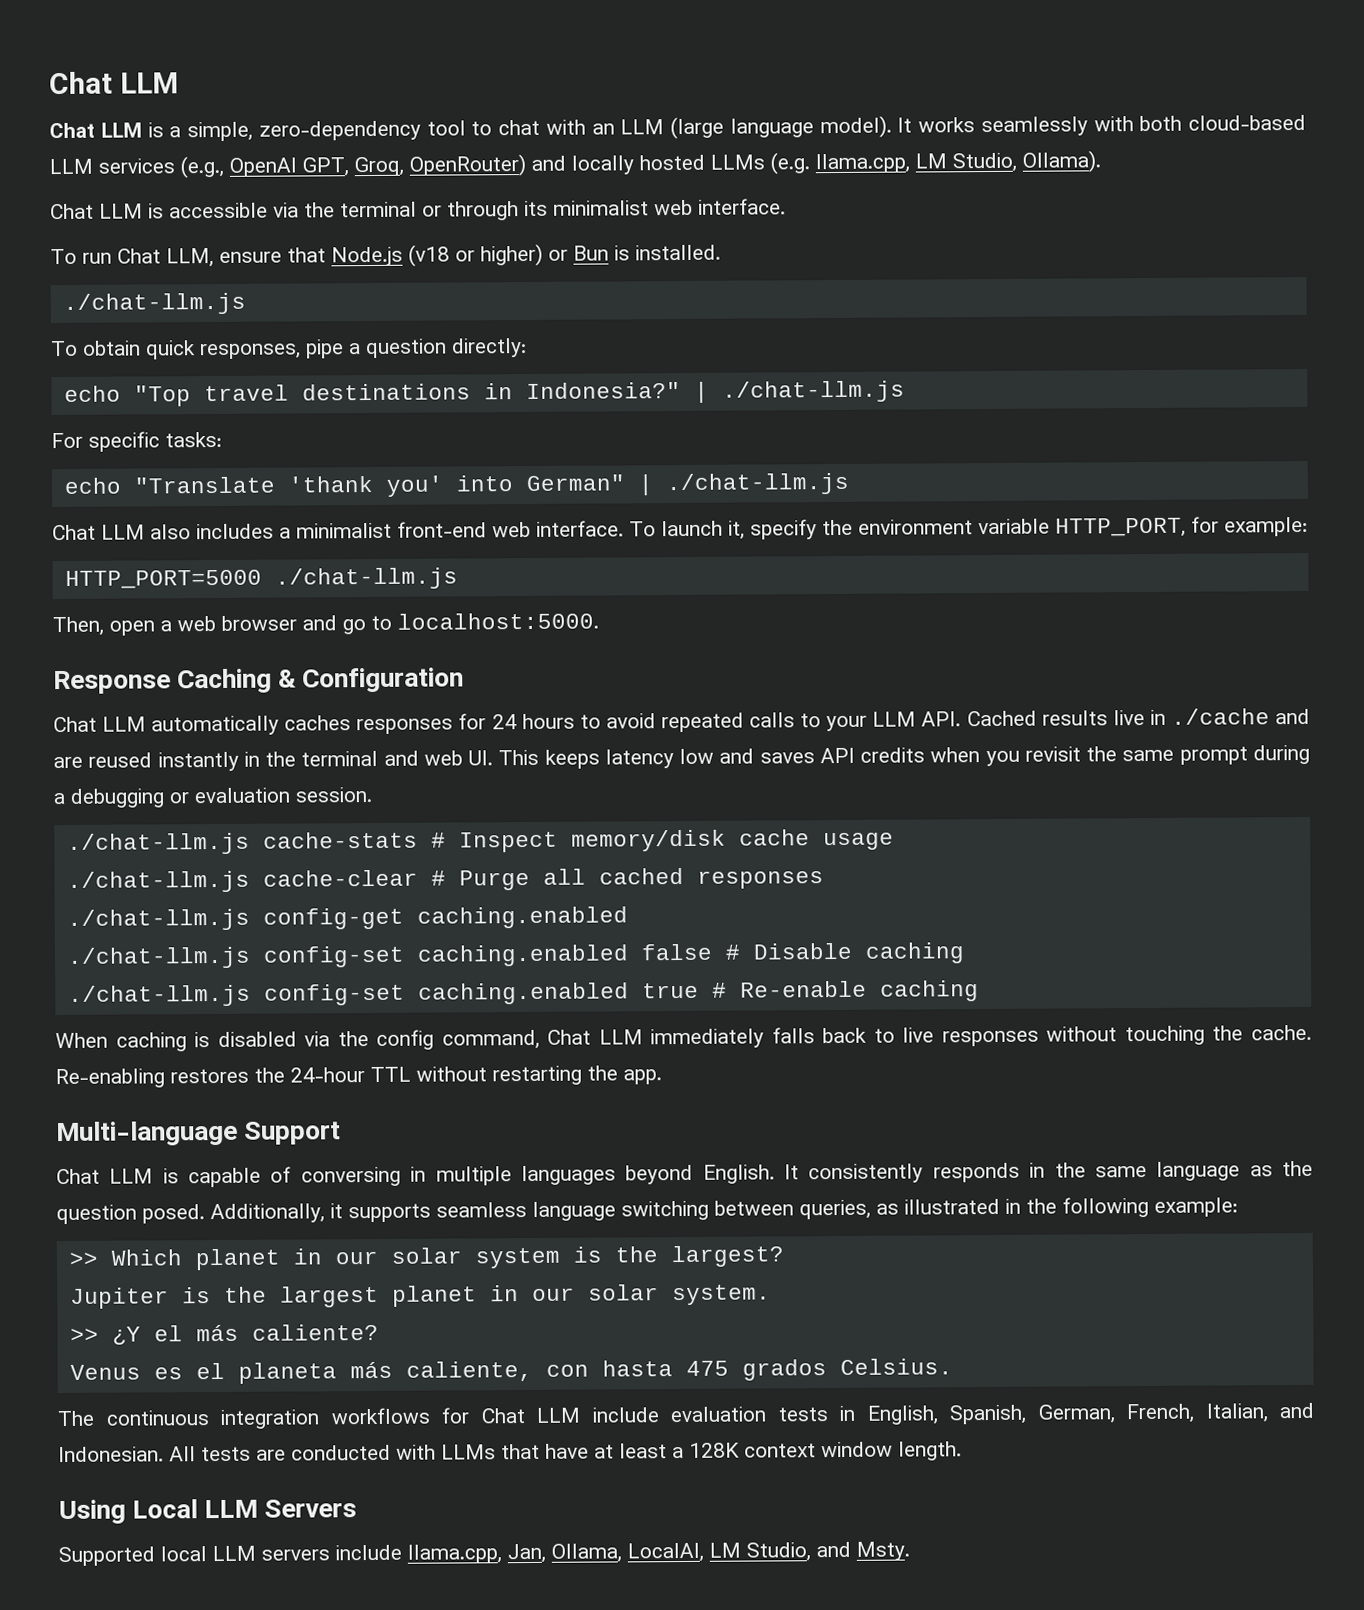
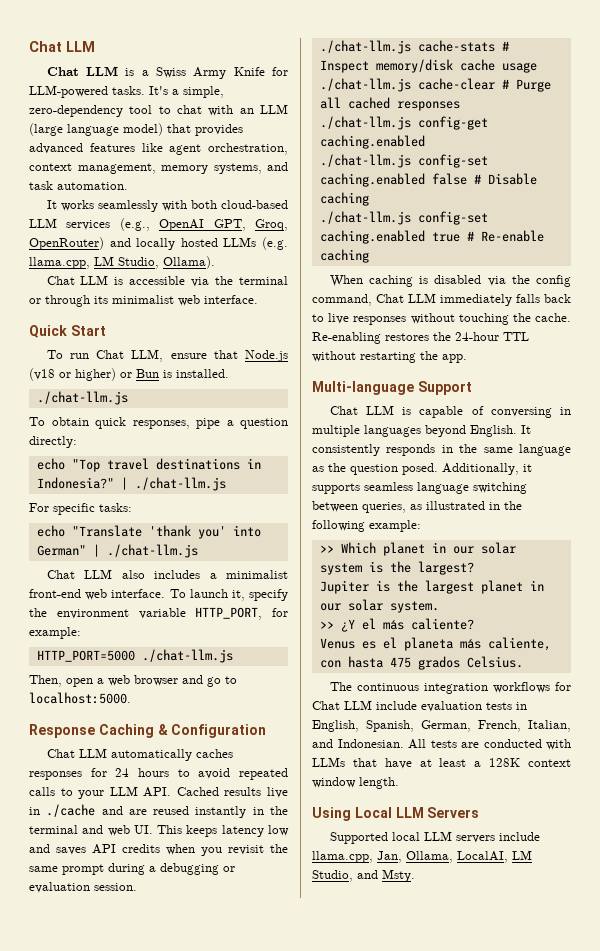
(182, 132) none -> [155,67,288,79] [29,85,179,98] Swiss Army Knife for LLM-powered tasks. It's a
[819,115,892,139] model). -> [123,123,243,136] [29,143,288,155] [29,162,288,174] [29,181,128,190] model) that provides advanced features like agent orchestration, context management, memory systems, and task automation. //
(786, 206) none -> [29,325,106,338] // Quick Start

